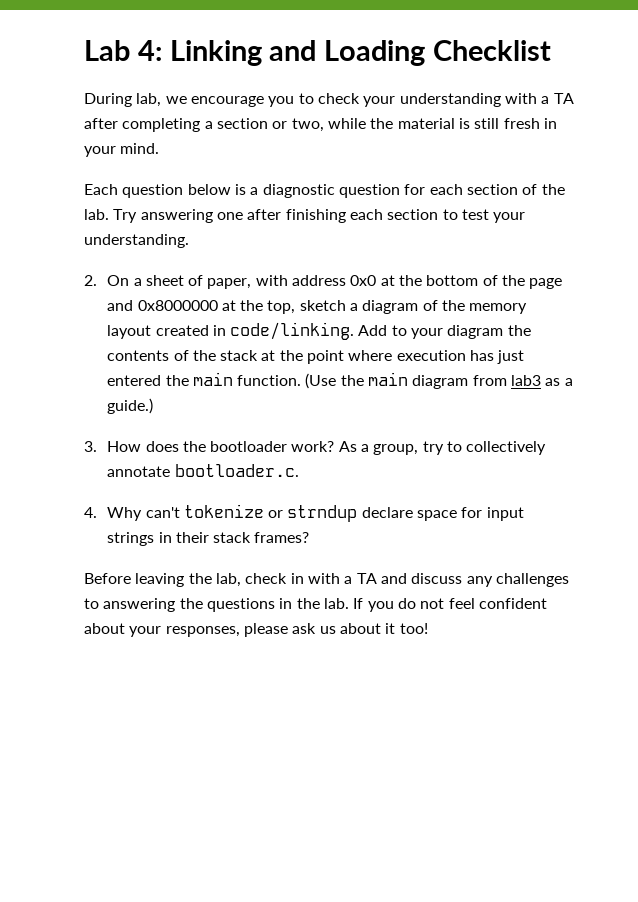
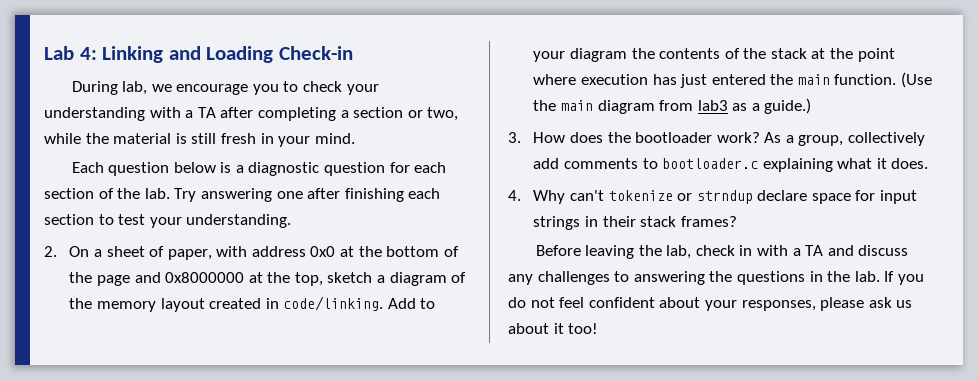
[433,40,552,61] Checklist -> [278,46,353,60] Check-in
[422,441,547,455] [107,464,299,477] try to collectively annotate bootloader.c. -> [848,132,926,146] [533,158,929,172] collectively add comments to bootloader.c explaining what it does.

